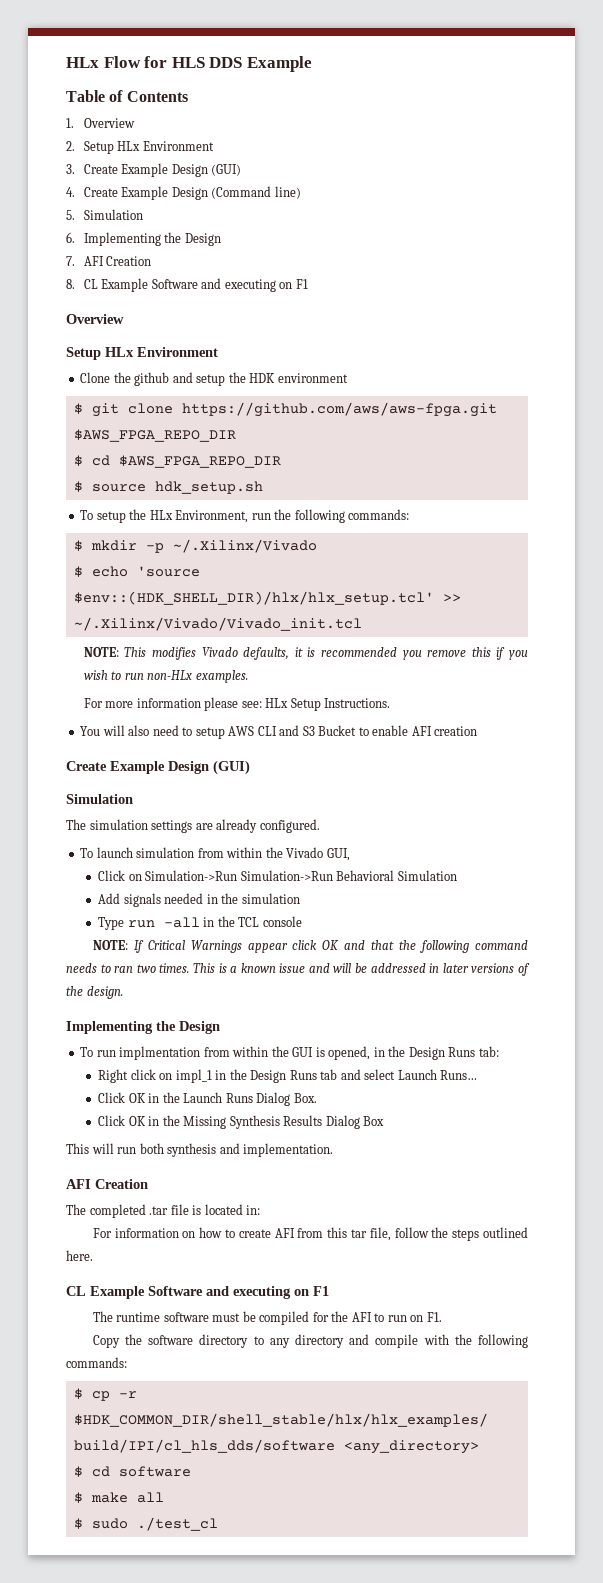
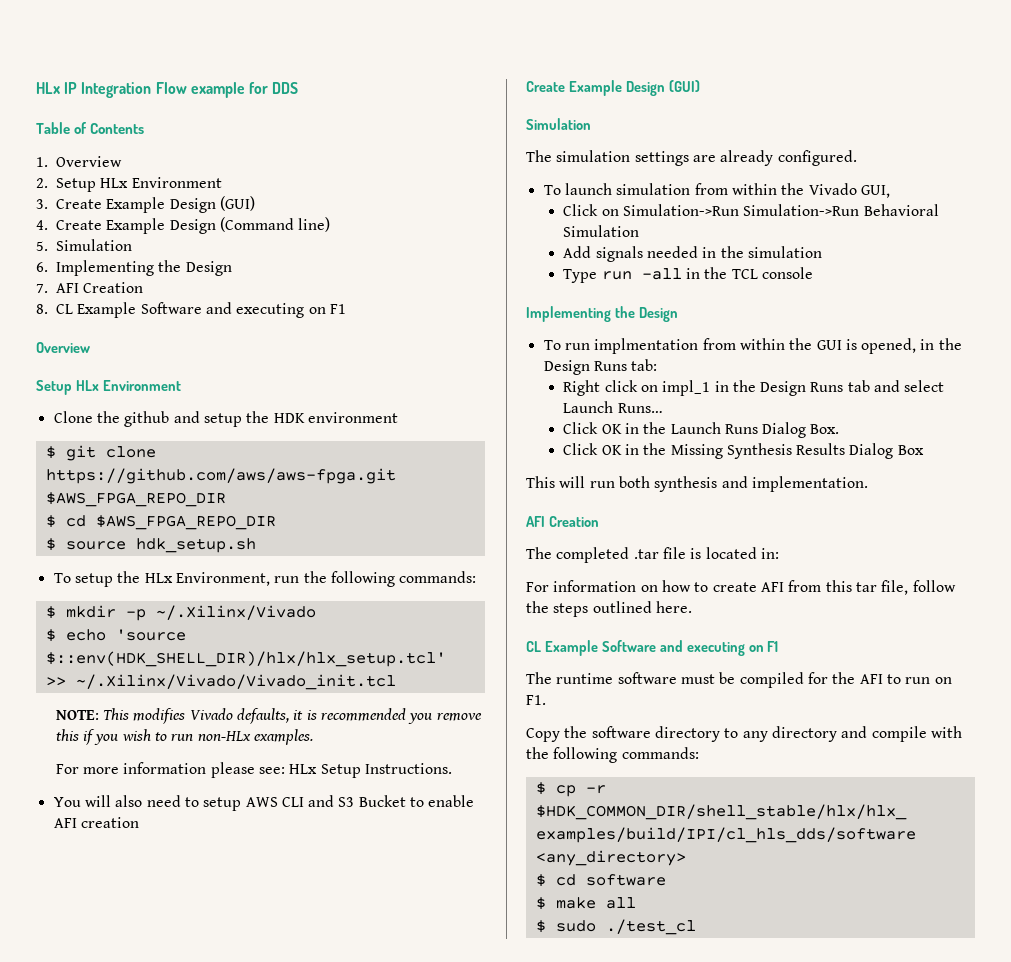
[66,56,205,68] HLx Flow for HLS -> [36,82,268,98] HLx IP Integration Flow example for
[246,56,312,72] Example -> (299, 88) none
[73,591,434,605] $env::(HDK_SHELL_DIR)/hlx/hlx_setup.tcl' -> [45,651,446,667] $::env(HDK_SHELL_DIR)/hlx/hlx_setup.tcl'
[92,940,528,953] [66,963,530,976] [66,986,123,999] // NOTE: If Critical Warnings appear click OK and that the following command needs to ran two times. This is a known issue and will be addressed in later versions of the design. -> (813, 273) none

